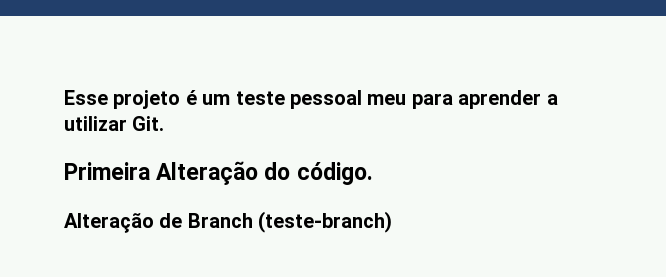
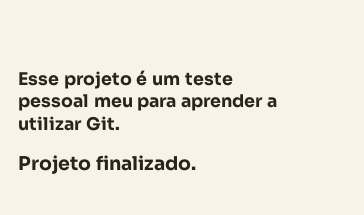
[64,161,373,185] [64,211,393,233] Primeira Alteração do código. // Alteração de Branch (teste-branch) -> [18,155,197,174] Projeto finalizado.

